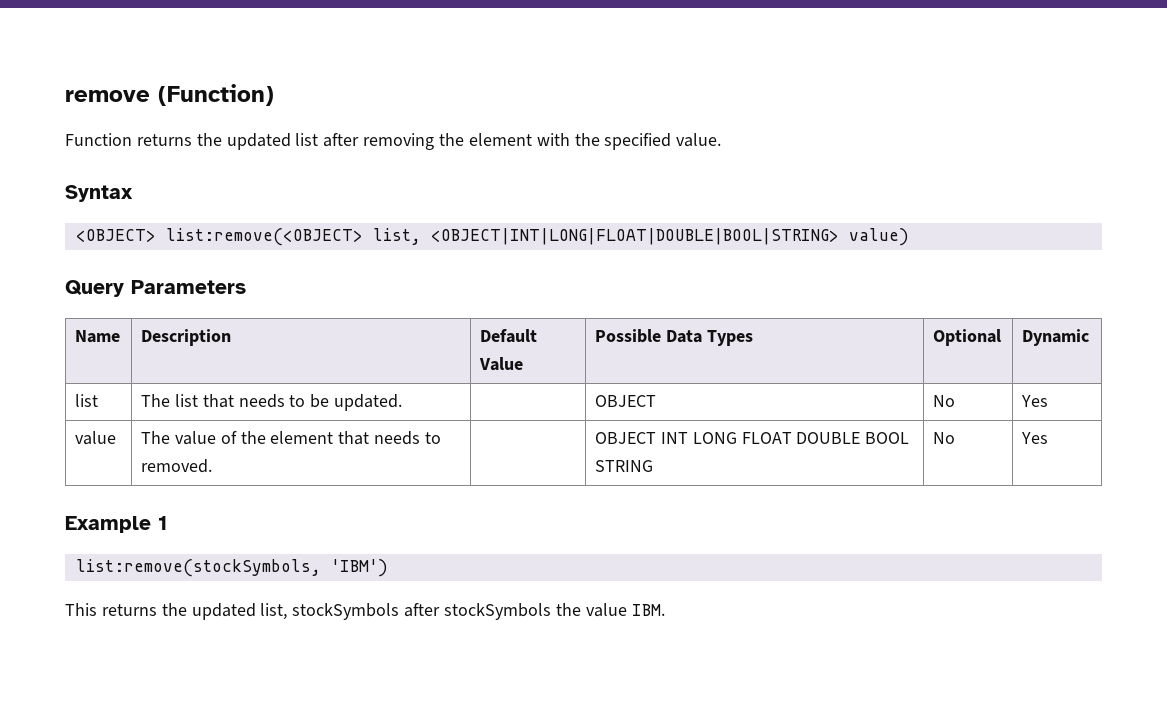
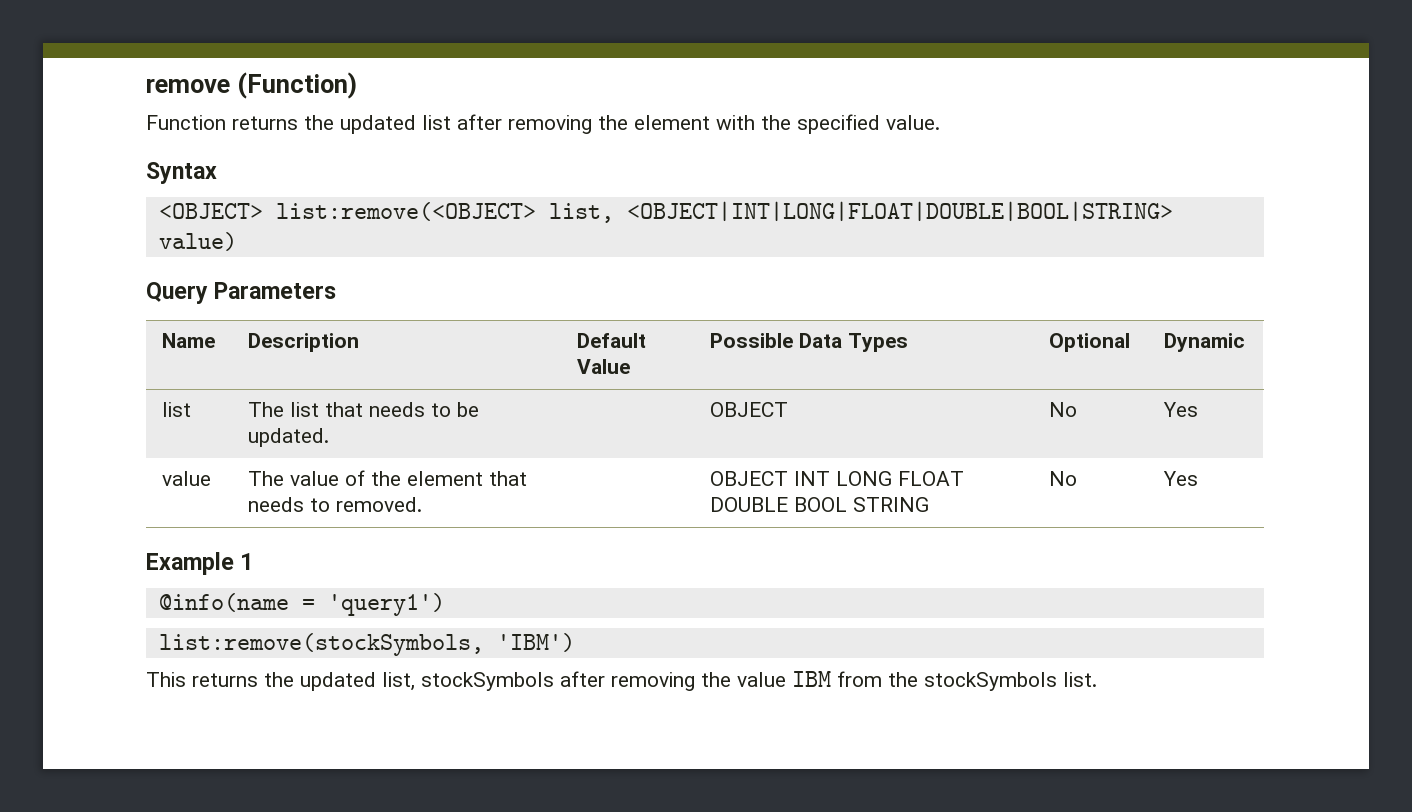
(167, 523) none -> [158,593,445,616] // @info(name = 'query1')
[444,603,552,620] stockSymbols -> [611,672,695,691] removing
[631,604,665,616] IBM. -> [792,671,1097,691] IBM from the stockSymbols list.

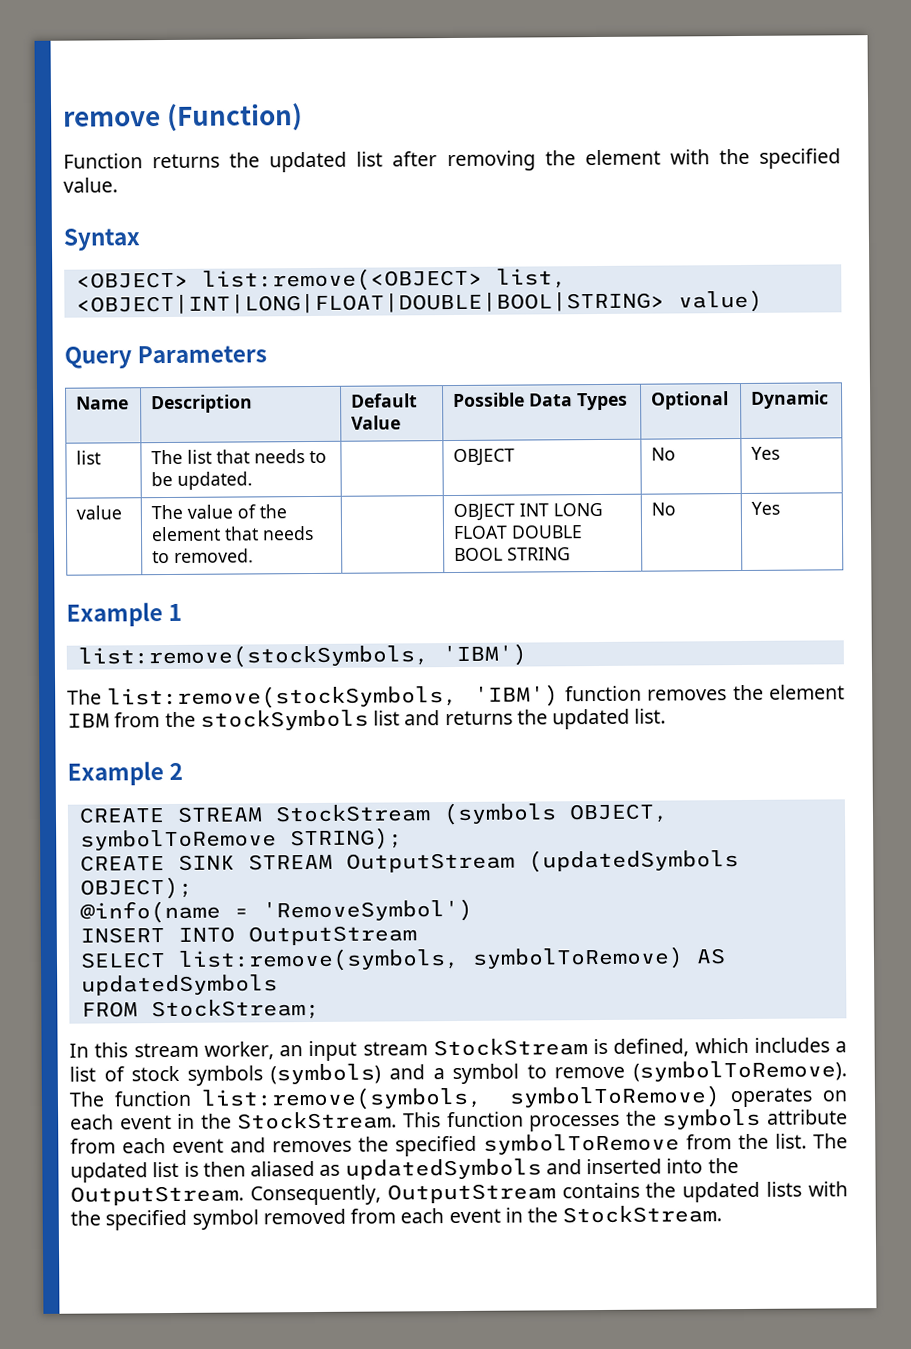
[158,593,445,616] // @info(name = 'query1') -> (183, 612) none
[146,671,1097,691] This returns the updated list, stockSymbols after removing the value IBM from the stockSymbols list. -> [67,684,845,710] [67,708,667,731] [67,761,184,786] [78,802,669,826] [79,827,403,851] [79,849,739,873] [79,876,193,900] [79,898,473,924] [79,925,417,946] [79,946,726,972] [80,974,278,996] [80,998,320,1021] [69,1037,847,1062] [69,1060,848,1086] [69,1085,848,1111] [70,1108,849,1132] [70,1133,848,1157] [70,1158,739,1183] [70,1181,849,1206] [70,1205,723,1231] The list:remove(stockSymbols, 'IBM') function removes the element IBM from the stockSymbols list and returns the updated list. // Example 2 // CREATE STREAM StockStream (symbols OBJECT, symbolToRemove STRING); // CREATE SINK STREAM OutputStream (updatedSymbols OBJECT); // @info(name = 'RemoveSymbol') // INSERT INTO OutputStream // SELECT list:remove(symbols, symbolToRemove) AS updatedSymbols // FROM StockStream; // In this stream worker, an input stream StockStream is defined, which includes a list of stock symbols (symbols) and a symbol to remove (symbolToRemove). The function list:remove(symbols, symbolToRemove) operates on each event in the StockStream. This function processes the symbols attribute from each event and removes the specified symbolToRemove from the list. The updated list is then aliased as updatedSymbols and inserted into the OutputStream. Consequently, OutputStream contains the updated lists with the specified symbol removed from each event in the StockStream.

